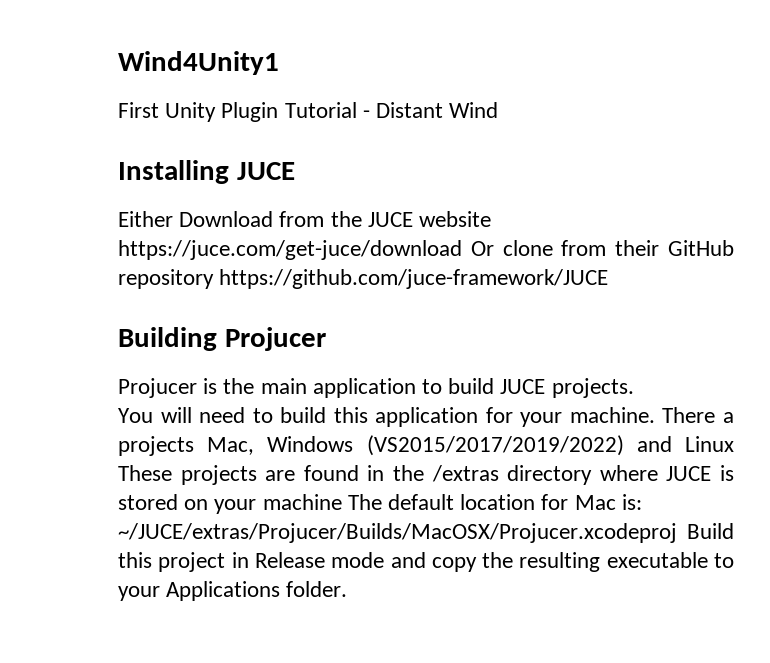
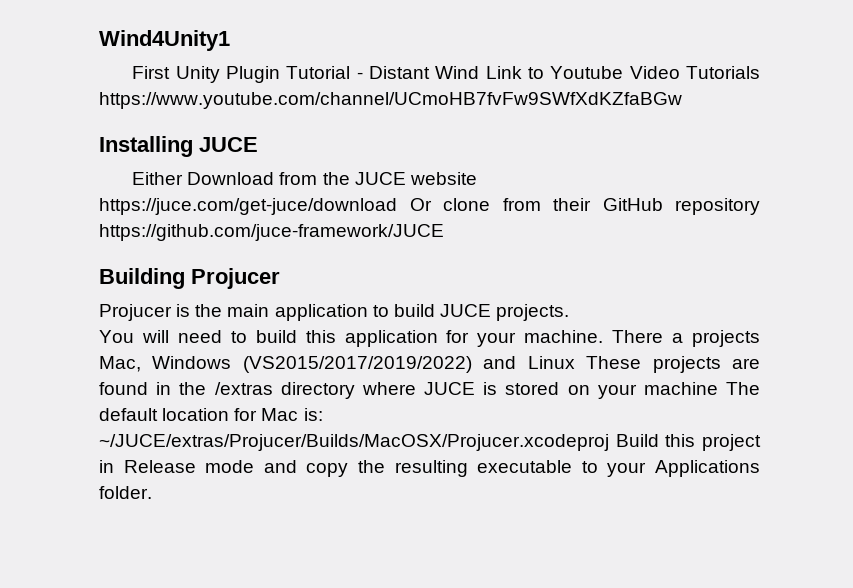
(499, 110) none -> [485,66,761,79] [99,92,682,109] Link to Youtube Video Tutorials https://www.youtube.com/channel/UCmoHB7fvFw9SWfXdKZfaBGw

